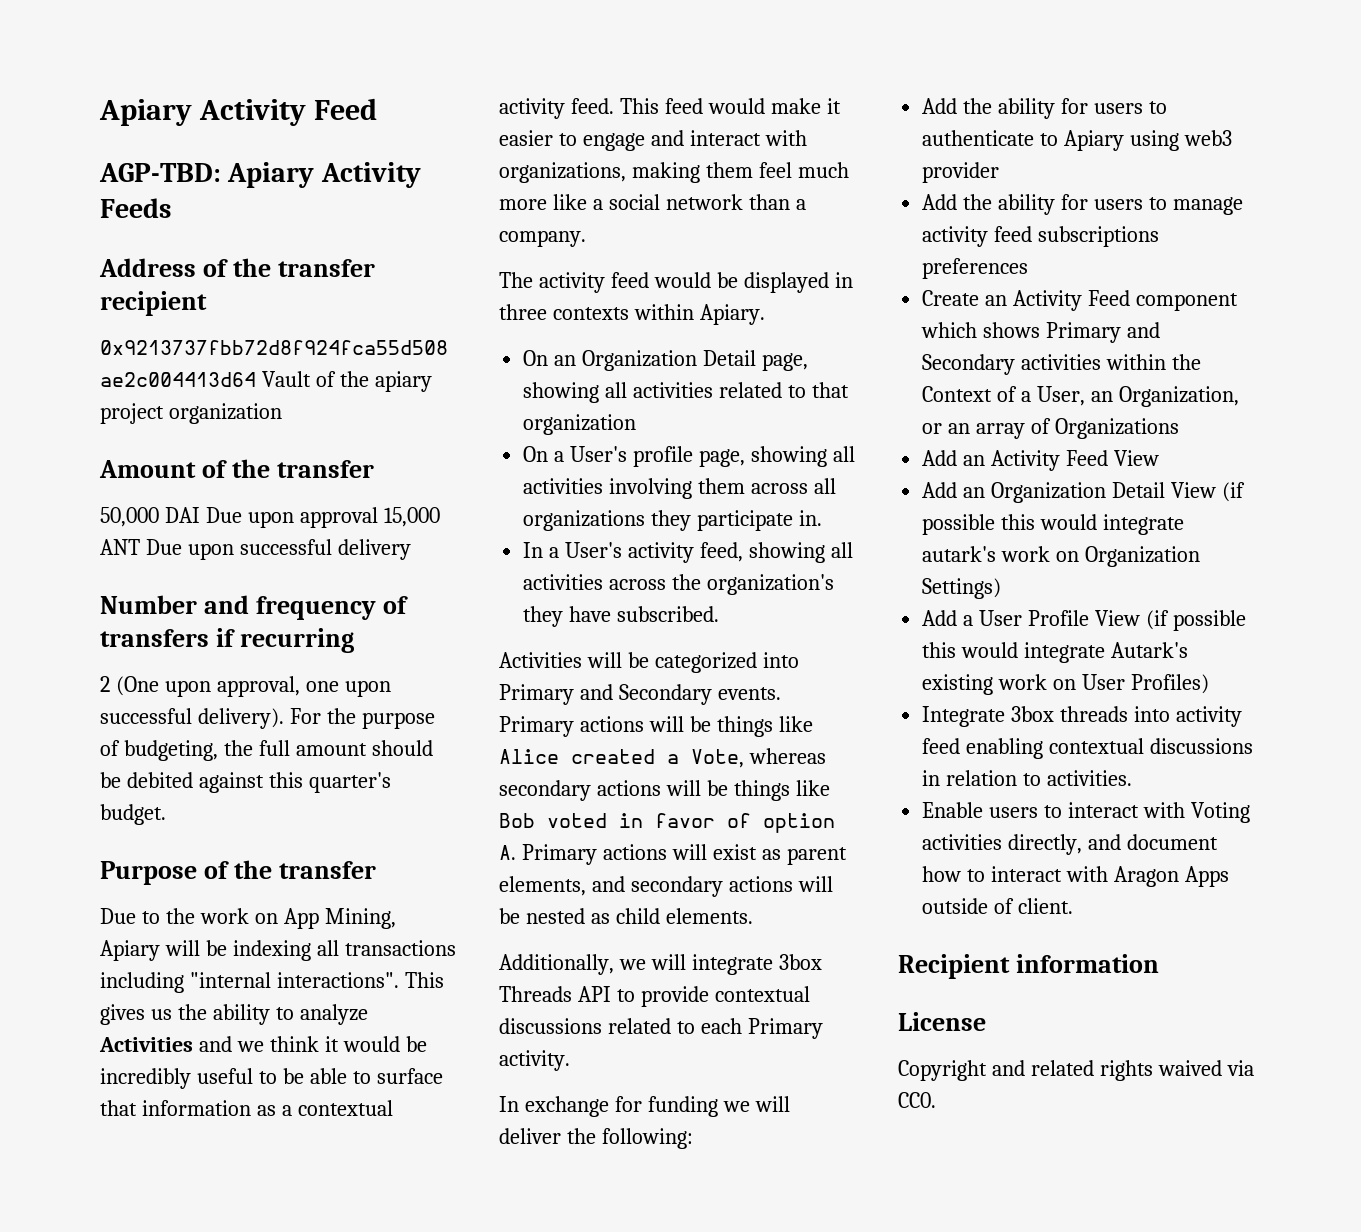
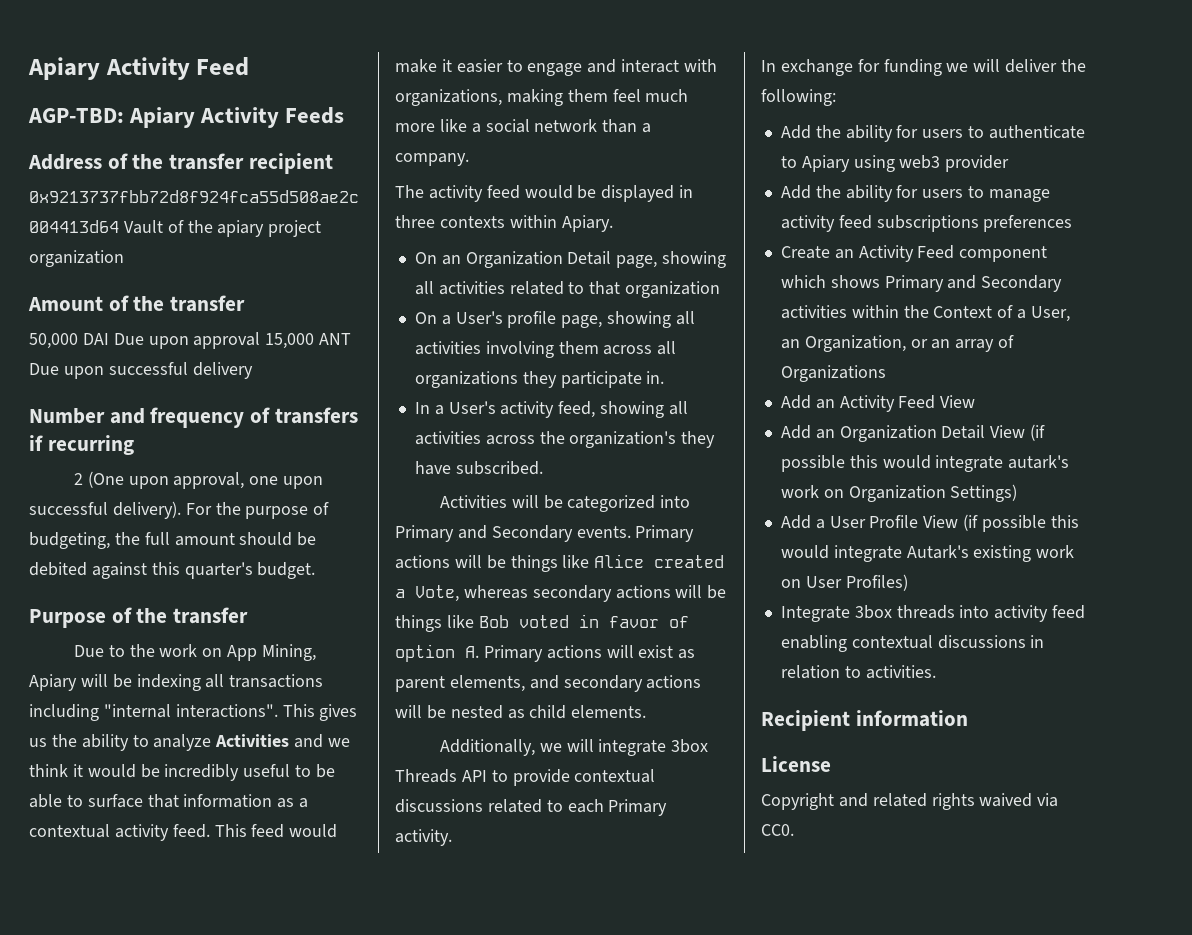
[922,802,1250,823] [922,834,1219,855] [922,866,1229,887] [922,898,1074,914] // Enable users to interact with Voting activities directly, and document how to interact with Aragon Apps outside of client. -> (936, 672) none

